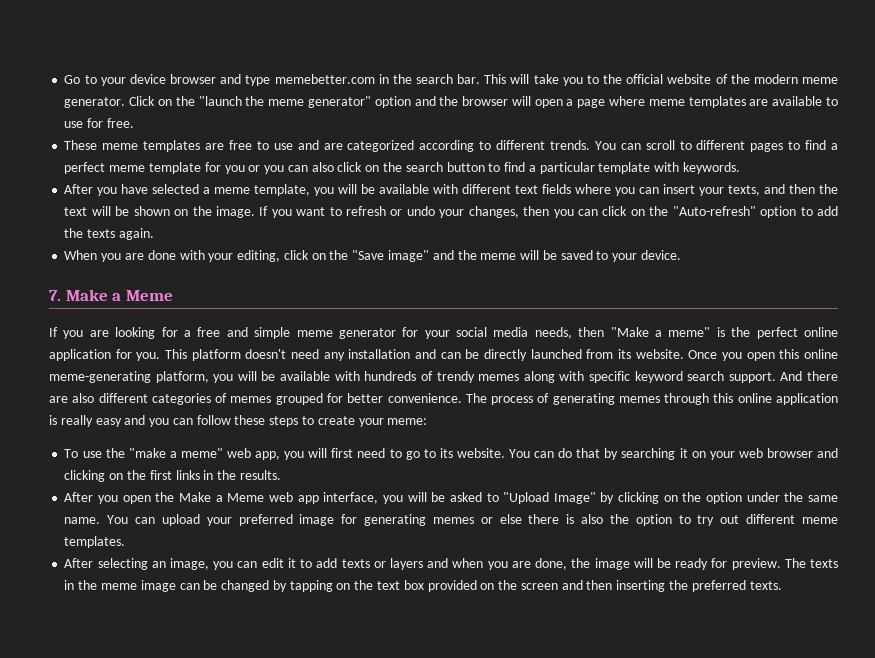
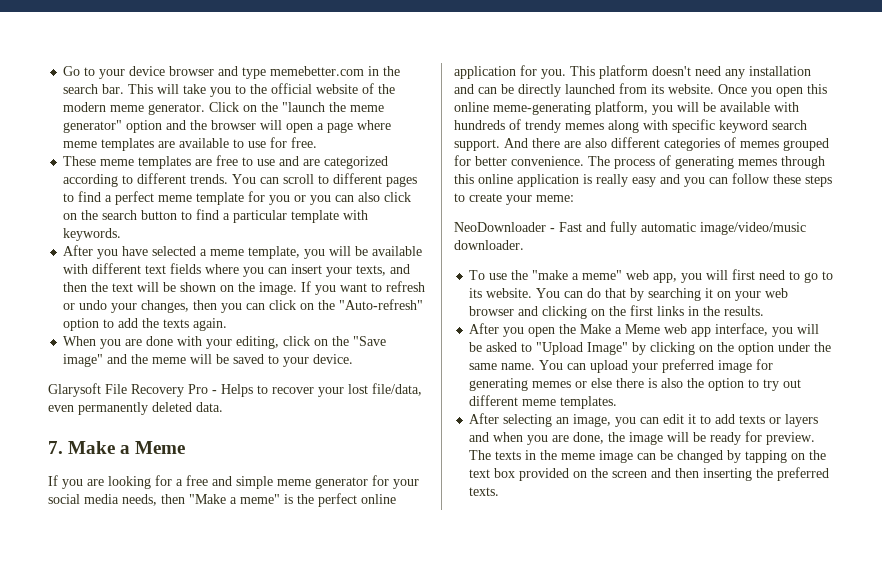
(681, 255) none -> [48,383,422,397] [48,402,223,415] // Glarysoft File Recovery Pro - Helps to recover your lost file/data, even permanently deleted data.
(428, 421) none -> [454,221,806,235] [454,240,524,250] // NeoDownloader - Fast and fully automatic image/video/music downloader.

